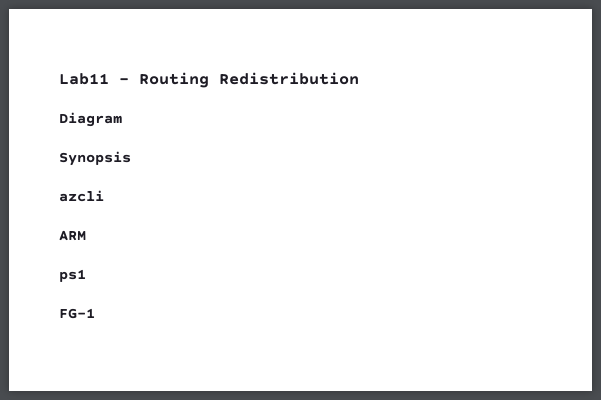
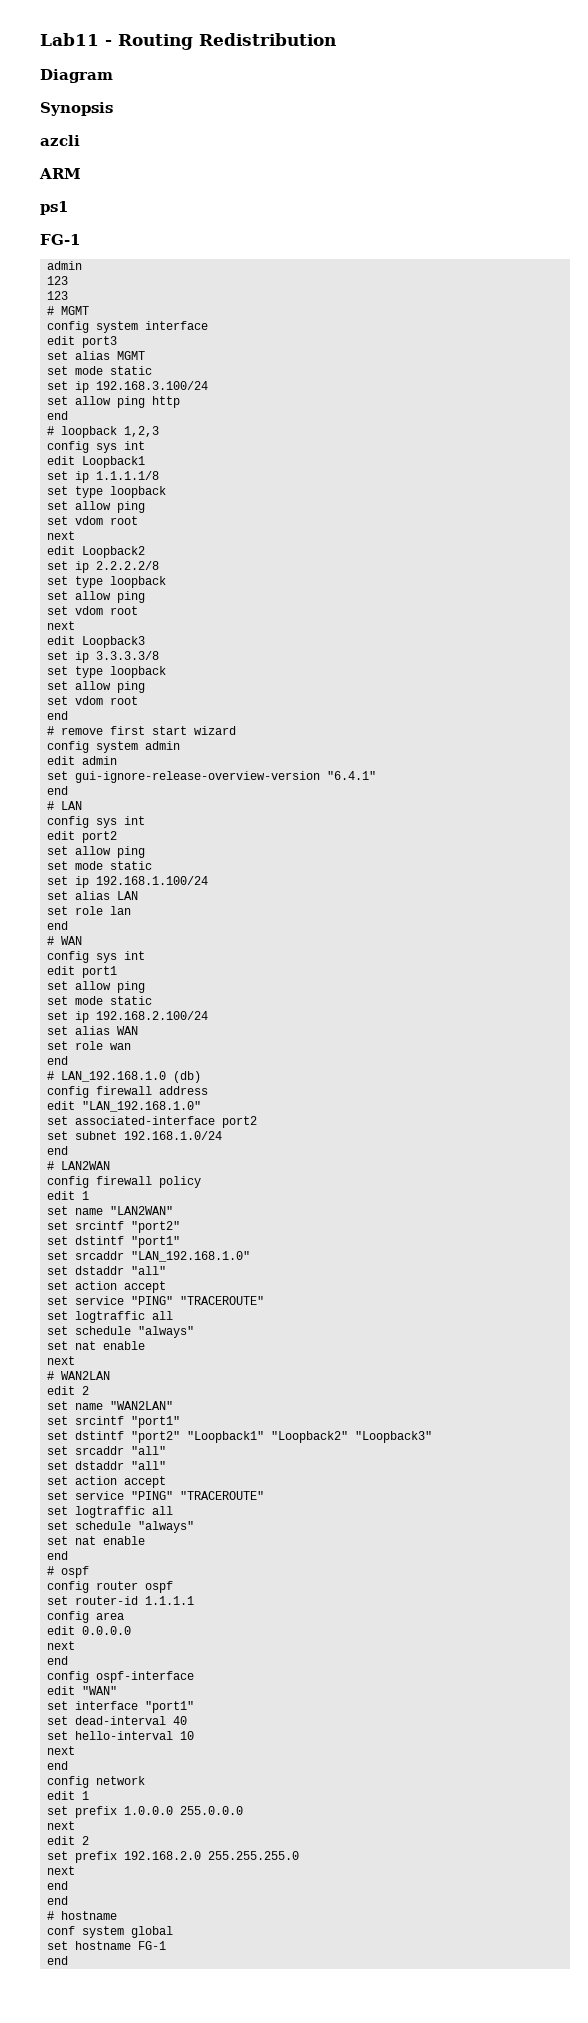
(95, 313) none -> [46,261,82,270] [46,276,68,285] [46,291,68,300] [46,306,89,315] [46,321,208,333] [46,336,117,348] [46,351,145,360] [46,366,152,375] [46,381,208,393] [46,396,180,408] [46,411,68,420] [46,426,159,438] [46,441,145,453] [46,456,145,468] [46,471,159,483] [46,486,166,498] [46,501,145,513] [46,516,138,525] [46,531,75,540] [46,546,145,558] [46,561,159,573] [46,576,166,588] [46,591,145,603] [46,606,138,615] [46,621,75,630] [46,636,145,648] [46,651,159,663] [46,666,166,678] [46,681,145,693] [46,696,138,705] [46,711,68,720] [46,726,236,735] [46,741,180,753] [46,756,117,765] [46,771,376,783] [46,786,68,795] [46,801,82,810] [46,816,145,828] [46,831,117,843] [46,846,145,858] [46,861,152,870] [46,876,208,888] [46,891,138,900] [46,906,131,915] [46,921,68,930] [46,936,82,945] [46,951,145,963] [46,966,117,978] [46,981,145,993] [46,996,152,1005] [46,1011,208,1023] [46,1026,138,1035] [46,1041,131,1050] [46,1056,68,1065] [46,1071,201,1083] [46,1086,208,1098] [46,1101,201,1112] [46,1116,257,1128] [46,1131,222,1140] [46,1146,68,1155] [46,1161,110,1170] [46,1176,201,1188] [46,1191,89,1200] [46,1206,173,1215] [46,1221,180,1233] [46,1236,180,1248] [46,1251,250,1262] [46,1266,166,1275] [46,1281,166,1293] [46,1296,264,1305] [46,1311,173,1323] [46,1326,194,1338] [46,1341,145,1350] [46,1356,75,1365] [46,1371,110,1380] [46,1386,89,1395] [46,1401,173,1410] [46,1416,180,1428] [46,1431,432,1443] [46,1446,166,1455] [46,1461,166,1470] [46,1476,166,1488] [46,1491,264,1500] [46,1506,173,1518] [46,1521,194,1533] [46,1536,145,1545] [46,1551,68,1560] [46,1566,89,1578] [46,1581,173,1593] [46,1596,194,1605] [46,1611,124,1623] [46,1626,131,1635] [46,1641,75,1650] [46,1656,68,1665] [46,1671,194,1683] [46,1686,117,1695] [46,1701,194,1713] [46,1716,187,1725] [46,1731,194,1740] [46,1746,75,1755] [46,1761,68,1770] [46,1776,145,1788] [46,1791,89,1800] [46,1806,243,1818] [46,1821,75,1830] [46,1836,89,1845] [46,1851,299,1863] [46,1866,75,1875] [46,1881,68,1890] [46,1896,68,1905] [46,1911,117,1920] [46,1926,173,1938] [46,1941,166,1950] [46,1956,68,1965] // admin // 123 // 123 // # MGMT // config system interface // edit port3 // set alias MGMT // set mode static // set ip 192.168.3.100/24 // set allow ping http // end // # loopback 1,2,3 // config sys int // edit Loopback1 // set ip 1.1.1.1/8 // set type loopback // set allow ping // set vdom root // next // edit Loopback2 // set ip 2.2.2.2/8 // set type loopback // set allow ping // set vdom root // next // edit Loopback3 // set ip 3.3.3.3/8 // set type loopback // set allow ping // set vdom root // end // # remove first start wizard // config system admin // edit admin // set gui-ignore-release-overview-version "6.4.1" // end // # LAN // config sys int // edit port2 // set allow ping // set mode static // set ip 192.168.1.100/24 // set alias LAN // set role lan // end // # WAN // config sys int // edit port1 // set allow ping // set mode static // set ip 192.168.2.100/24 // set alias WAN // set role wan // end // # LAN_192.168.1.0 (db) // config firewall address // edit "LAN_192.168.1.0" // set associated-interface port2 // set subnet 192.168.1.0/24 // end // # LAN2WAN // config firewall policy // edit 1 // set name "LAN2WAN" // set srcintf "port2" // set dstintf "port1" // set srcaddr "LAN_192.168.1.0" // set dstaddr "all" // set action accept // set service "PING" "TRACEROUTE" // set logtraffic all // set schedule "always" // set nat enable // next // # WAN2LAN // edit 2 // set name "WAN2LAN" // set srcintf "port1" // set dstintf "port2" "Loopback1" "Loopback2" "Loopback3" // set srcaddr "all" // set dstaddr "all" // set action accept // set service "PING" "TRACEROUTE" // set logtraffic all // set schedule "always" // set nat enable // end // # ospf // config router ospf // set router-id 1.1.1.1 // config area // edit 0.0.0.0 // next // end // config ospf-interface // edit "WAN" // set interface "port1" // set dead-interval 40 // set hello-interval 10 // next // end // config network // edit 1 // set prefix 1.0.0.0 255.0.0.0 // next // edit 2 // set prefix 192.168.2.0 255.255.255.0 // next // end // end // # hostname // conf system global // set hostname FG-1 // end

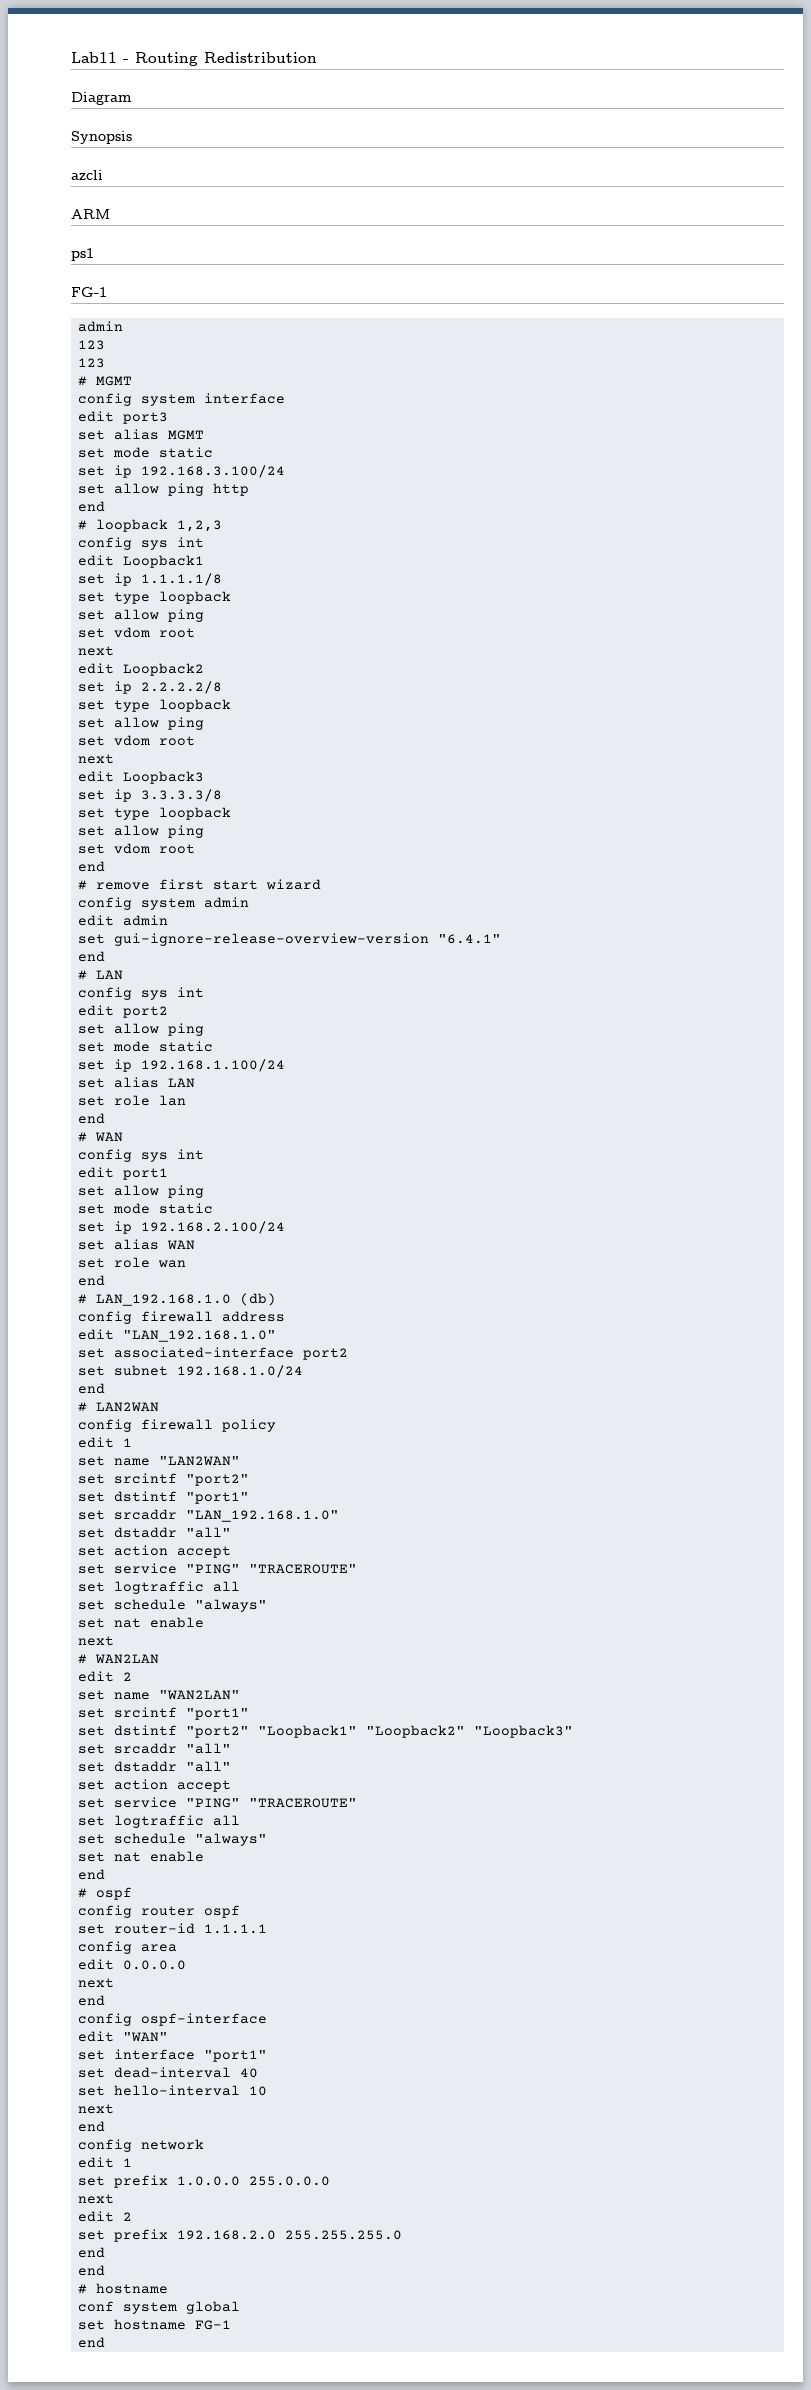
[46,1866,75,1875] // next -> (403, 2235) none

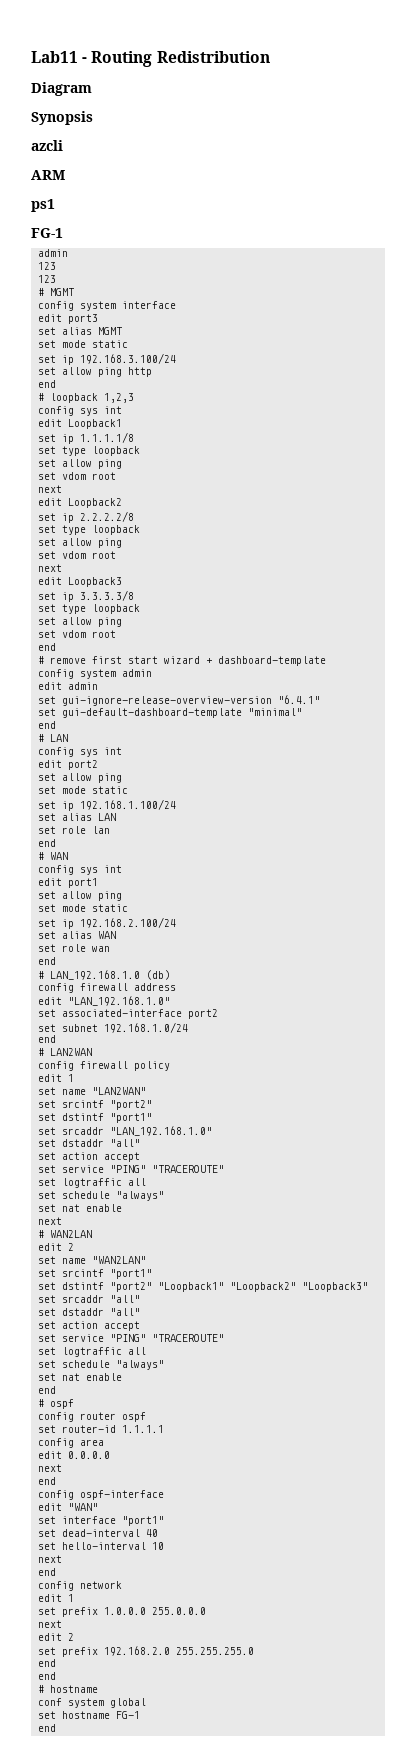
(322, 884) none -> [205,656,326,666] + dashboard-template
(502, 939) none -> [37,708,302,718] // set gui-default-dashboard-template "minimal"

